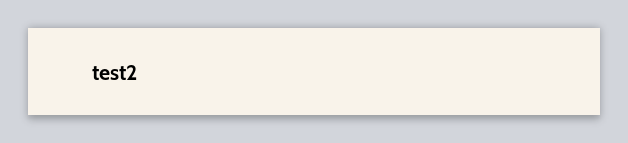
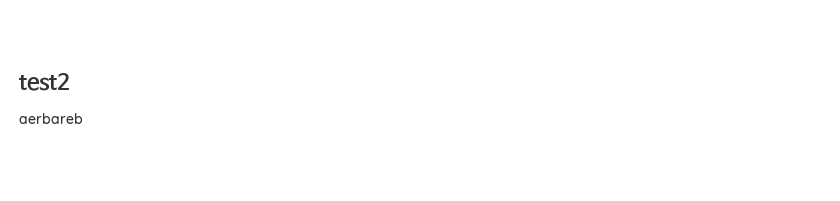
(137, 72) none -> [19,113,83,124] // aerbareb

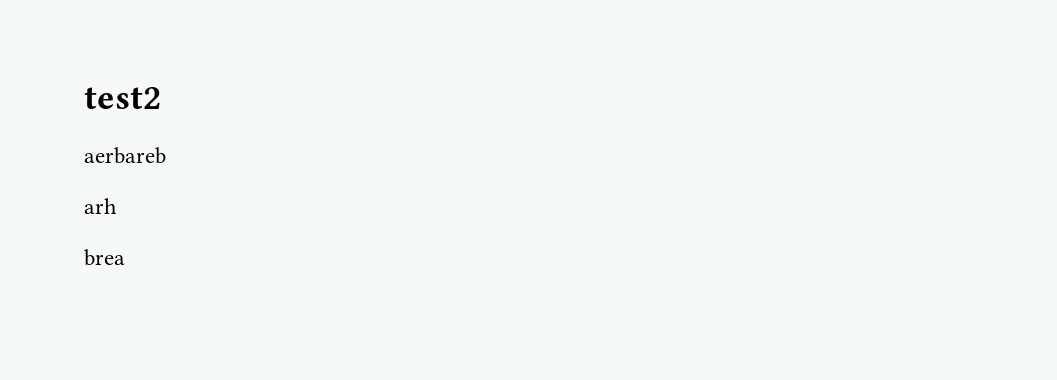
(83, 118) none -> [84,198,117,214] [84,249,125,266] // arh // brea

